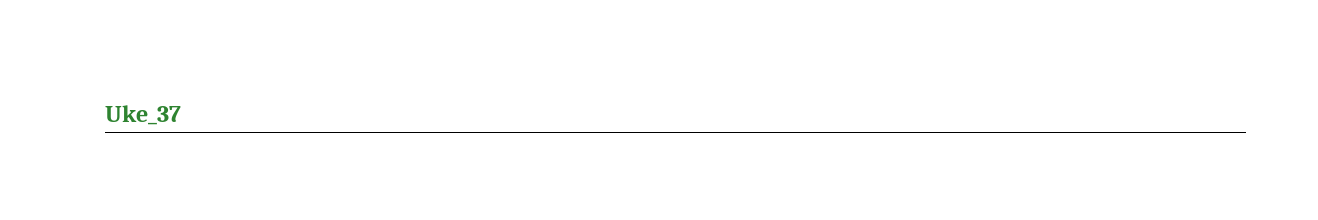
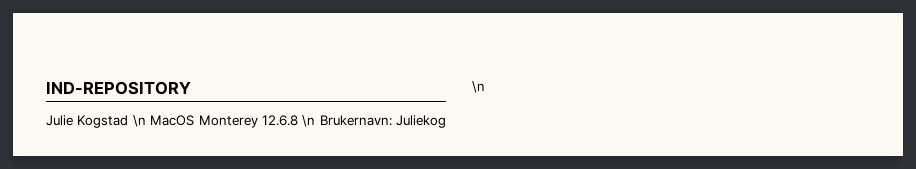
[105,105,181,125] Uke_37 -> [46,81,191,95] [46,115,446,128] [472,81,485,93] IND-REPOSITORY // Julie Kogstad \n MacOS Monterey 12.6.8 \n Brukernavn: Juliekog \n

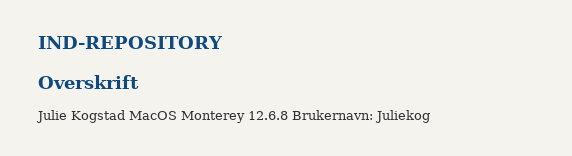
(191, 88) none -> [38,75,139,89] // Overskrift
[132,115,146,127] \n -> (125, 116) none
[302,115,316,127] \n -> (288, 115) none
[472,81,485,93] \n -> (430, 116) none

